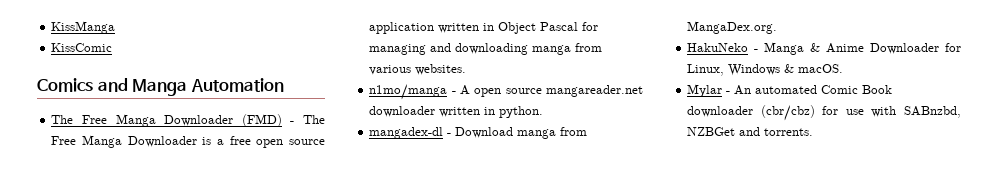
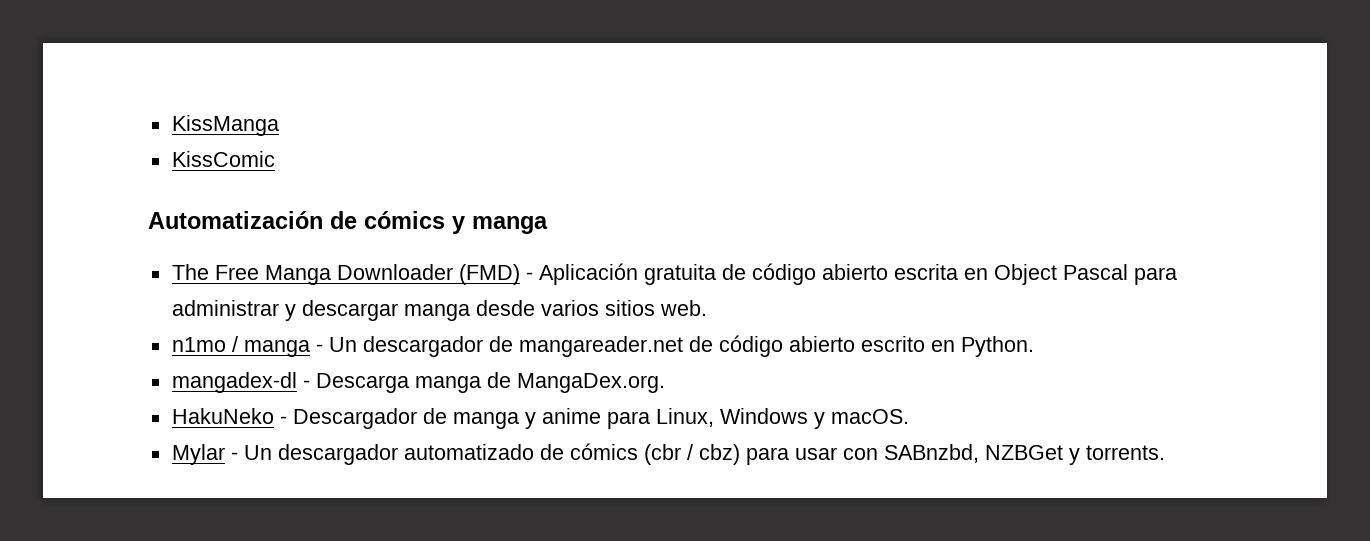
[37,78,284,96] Comics and Manga Automation -> [148,211,548,234] Automatización de cómics y manga
[303,115,325,124] [51,135,325,148] [369,22,599,34] [369,43,603,55] [369,64,467,75] [369,84,643,100] [369,106,544,118] The Free Manga Downloader is a free open source application written in Object Pascal for managing and downloading manga from various websites. // n1mo/manga - A open source mangareader.net downloader written in python. -> [538,263,1177,285] [171,300,707,321] [171,335,1034,357] Aplicación gratuita de código abierto escrita en Object Pascal para administrar y descargar manga desde varios sitios web. // n1mo / manga - Un descargador de mangareader.net de código abierto escrito en Python.
[455,127,588,139] Download manga from -> [315,372,511,393] Descarga manga de
[764,42,961,55] Manga & Anime Downloader for -> [292,408,650,429] Descargador de manga y anime para
[784,64,795,73] & -> [813,412,825,429] y
[734,85,893,95] [687,105,897,121] An automated Comic Book downloader (cbr/cbz) for use with -> [243,443,878,465] Un descargador automatizado de cómics (cbr / cbz) para usar con
[739,127,761,136] and -> [1068,448,1080,465] y

